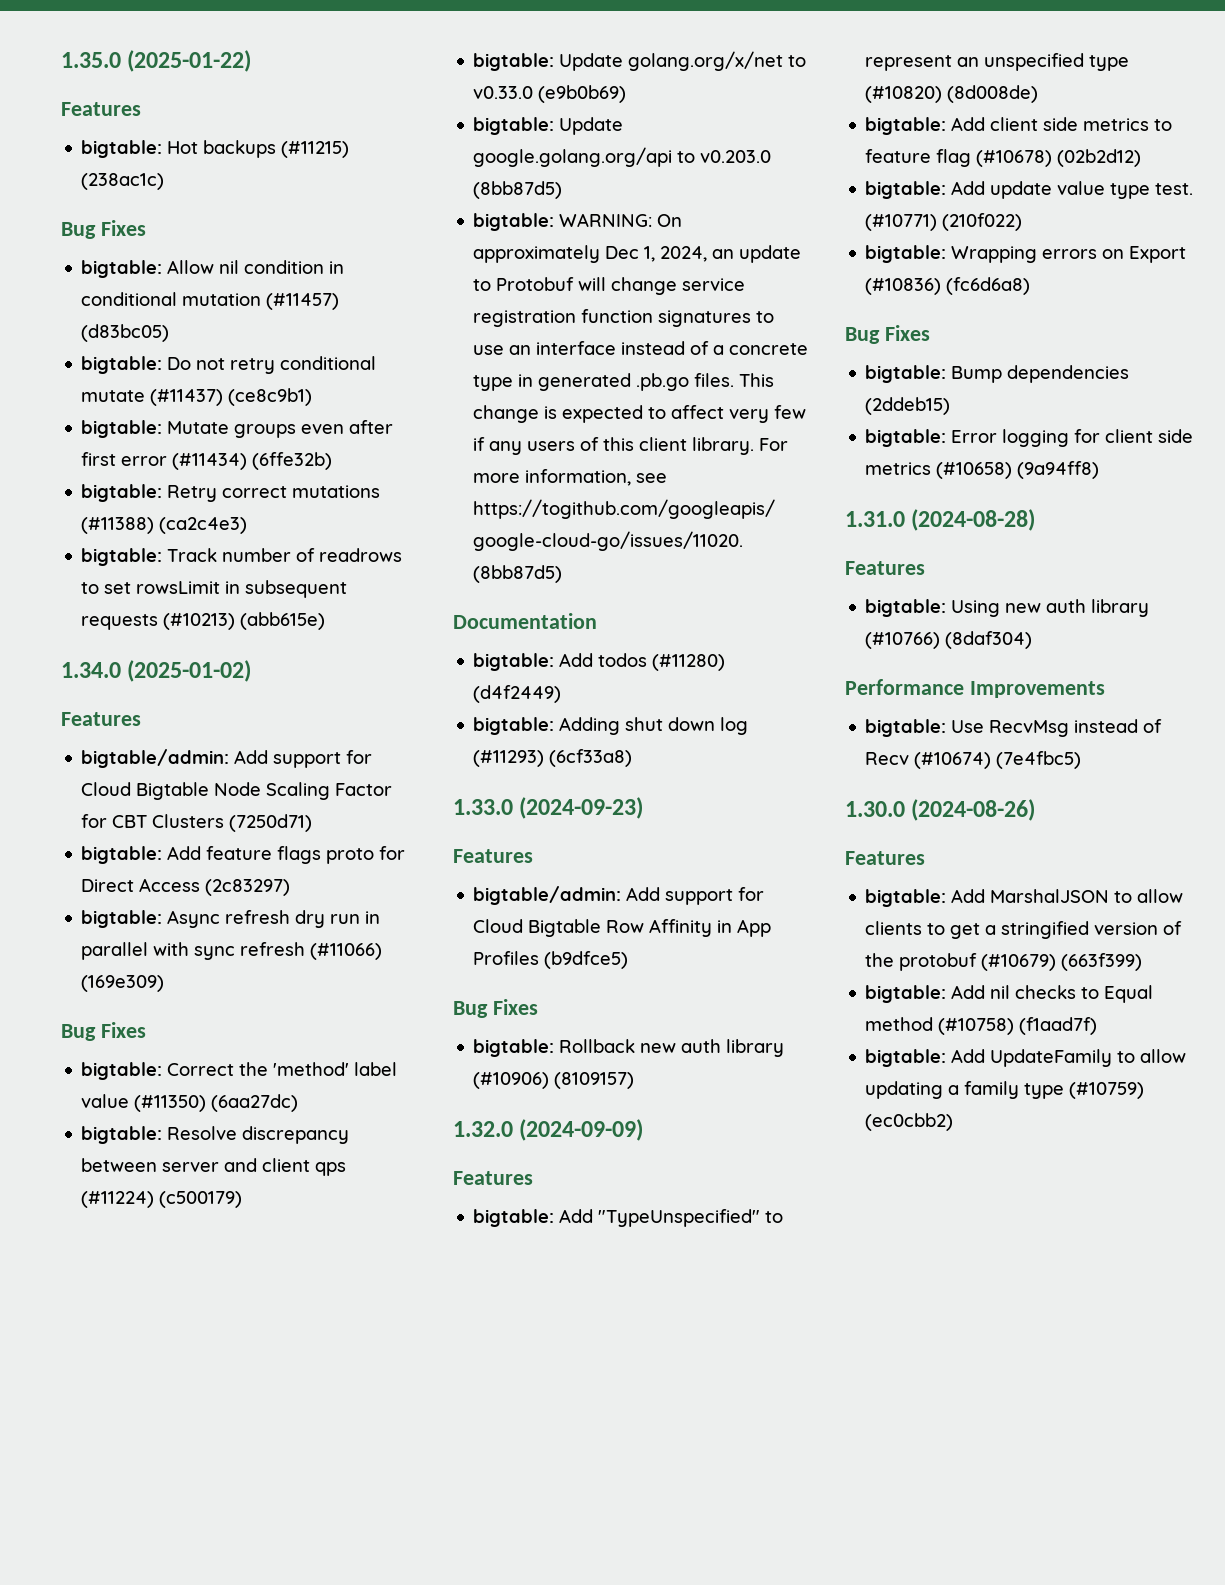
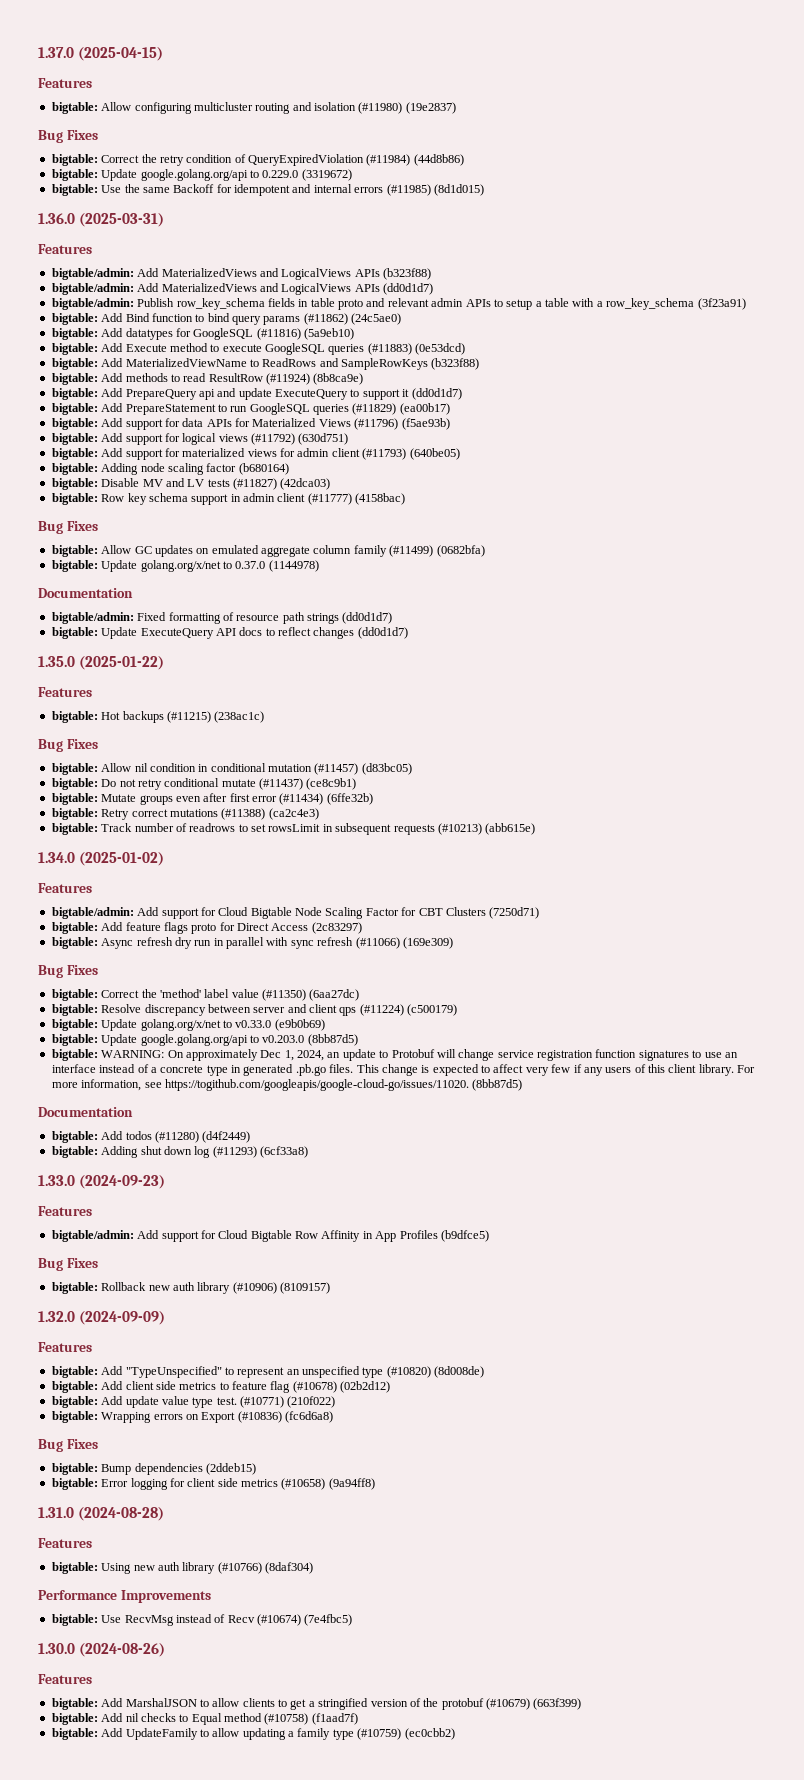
(61, 60) none -> [38,47,164,61] [38,78,92,88] [51,102,456,114] [38,130,98,143] [51,154,464,166] [51,169,352,181] [51,184,484,196] [38,213,165,227] [38,244,92,254] [51,268,431,280] [51,283,433,295] [51,298,746,310] [51,313,402,325] [51,328,354,340] [51,343,466,355] [51,358,480,370] [51,373,364,385] [51,388,462,400] [51,403,450,415] [51,418,450,430] [51,433,349,445] [51,448,460,460] [51,463,289,475] [51,478,331,490] [51,493,406,505] [38,521,98,534] [51,545,485,557] [51,560,319,572] [38,588,133,598] [51,612,393,624] [51,627,408,639] 1.37.0 (2025-04-15) // Features // bigtable: Allow configuring multicluster routing and isolation (#11980) (19e2837) // Bug Fixes // bigtable: Correct the retry condition of QueryExpiredViolation (#11984) (44d8b86) // bigtable: Update google.golang.org/api to 0.229.0 (3319672) // bigtable: Use the same Backoff for idempotent and internal errors (#11985) (8d1d015) // 1.36.0 (2025-03-31) // Features // bigtable/admin: Add MaterializedViews and LogicalViews APIs (b323f88) // bigtable/admin: Add MaterializedViews and LogicalViews APIs (dd0d1d7) // bigtable/admin: Publish row_key_schema fields in table proto and relevant admin APIs to setup a table with a row_key_schema (3f23a91) // bigtable: Add Bind function to bind query params (#11862) (24c5ae0) // bigtable: Add datatypes for GoogleSQL (#11816) (5a9eb10) // bigtable: Add Execute method to execute GoogleSQL queries (#11883) (0e53dcd) // bigtable: Add MaterializedViewName to ReadRows and SampleRowKeys (b323f88) // bigtable: Add methods to read ResultRow (#11924) (8b8ca9e) // bigtable: Add PrepareQuery api and update ExecuteQuery to support it (dd0d1d7) // bigtable: Add PrepareStatement to run GoogleSQL queries (#11829) (ea00b17) // bigtable: Add support for data APIs for Materialized Views (#11796) (f5ae93b) // bigtable: Add support for logical views (#11792) (630d751) // bigtable: Add support for materialized views for admin client (#11793) (640be05) // bigtable: Adding node scaling factor (b680164) // bigtable: Disable MV and LV tests (#11827) (42dca03) // bigtable: Row key schema support in admin client (#11777) (4158bac) // Bug Fixes // bigtable: Allow GC updates on emulated aggregate column family (#11499) (0682bfa) // bigtable: Update golang.org/x/net to 0.37.0 (1144978) // Documentation // bigtable/admin: Fixed formatting of resource path strings (dd0d1d7) // bigtable: Update ExecuteQuery API docs to reflect changes (dd0d1d7) //

